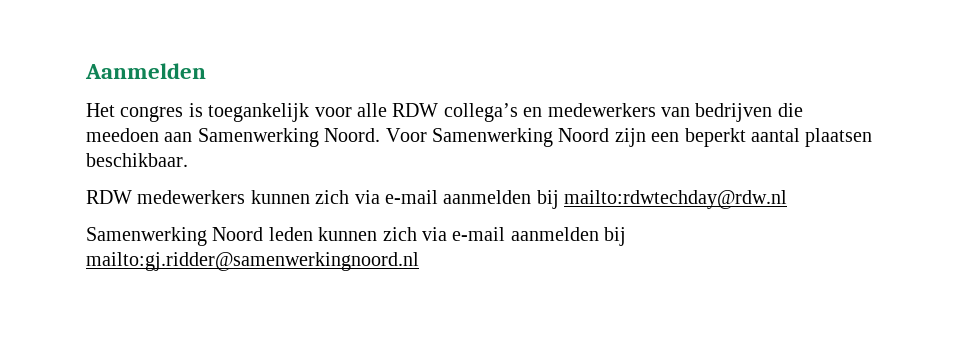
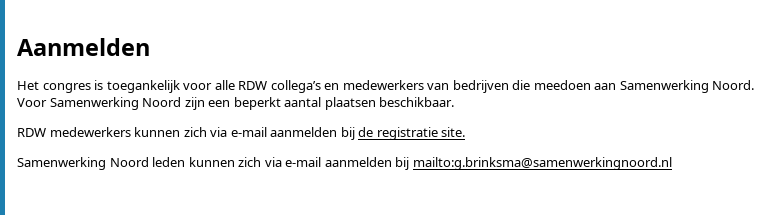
[564,190,788,209] mailto:rdwtechday@rdw.nl -> [358,127,466,140] de registratie site.
[86,252,419,271] mailto:gj.ridder@samenwerkingnoord.nl -> [412,157,672,170] mailto:g.brinksma@samenwerkingnoord.nl

